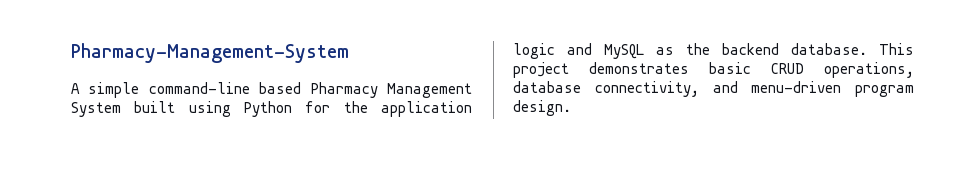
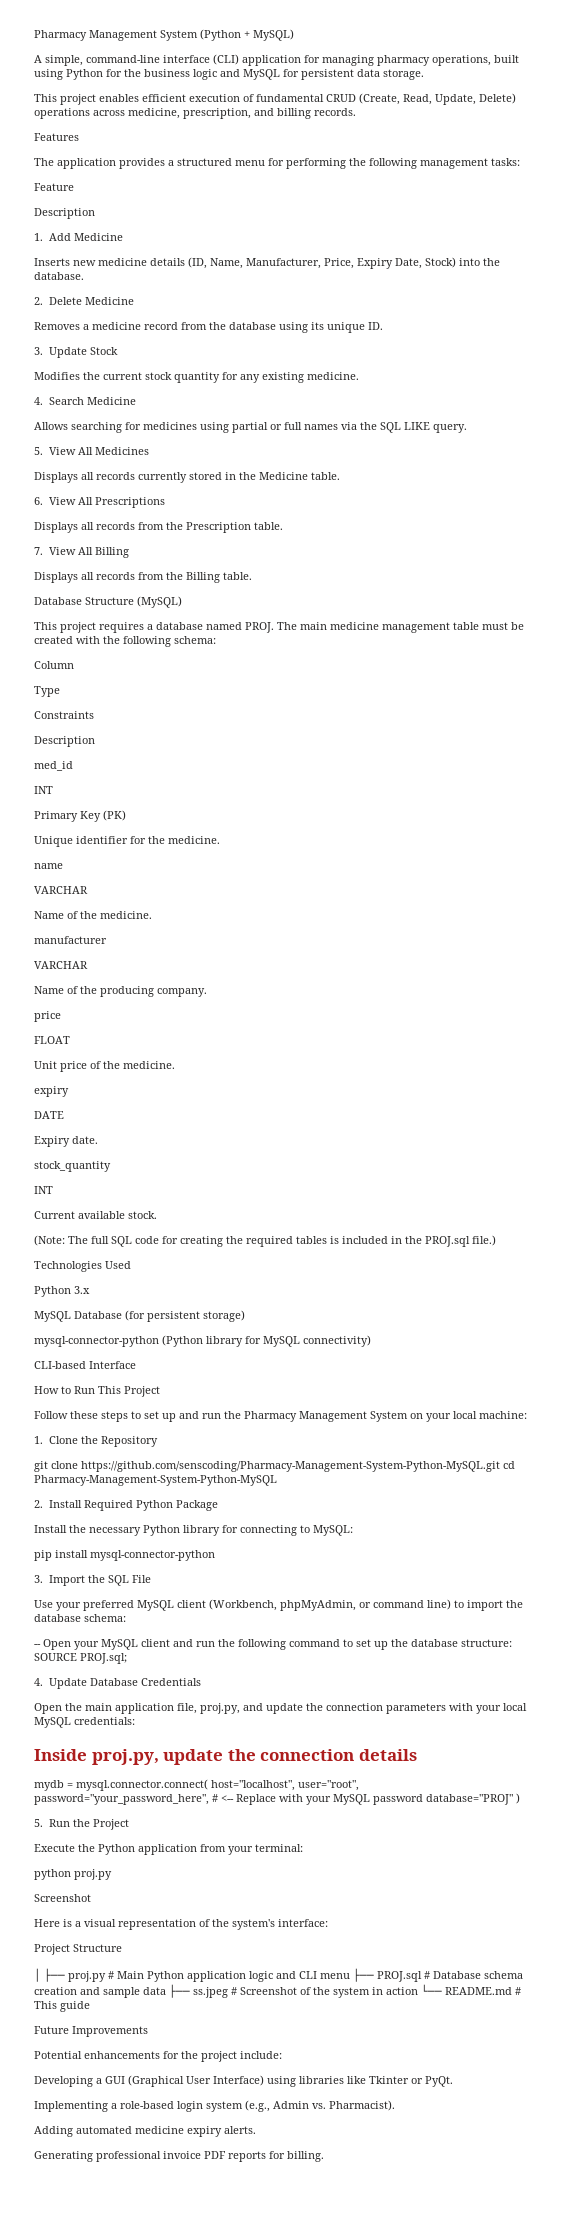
[71,43,349,63] [71,82,472,98] [71,102,121,117] Pharmacy-Management-System // A simple command-line based Pharmacy Management System -> [34,29,294,41] [34,54,491,66] Pharmacy Management System (Python + MySQL) // A simple, command-line interface (CLI) application for managing pharmacy operations,
[381,101,472,117] [513,43,914,59] [513,62,914,78] [513,81,914,97] [513,100,571,116] application logic and MySQL as the backend database. This project demonstrates basic CRUD operations, database connectivity, and menu-driven program design. -> [144,69,424,80] [34,93,516,105] [34,108,356,119] [34,133,79,141] [34,158,520,169] [34,183,74,191] [34,208,95,219] [34,233,123,241] [34,257,500,269] [34,272,84,280] [34,297,134,305] [34,322,383,333] [34,347,118,358] [34,372,359,383] [34,397,136,405] [34,422,467,433] [34,447,149,455] [34,472,340,483] [34,497,165,508] [34,522,283,533] [34,547,129,558] [34,572,252,583] [34,596,182,608] [34,622,524,633] [34,636,216,647] [34,661,74,669] [34,686,60,697] [34,711,94,719] [34,736,95,747] [34,761,73,771] [34,786,53,794] [34,810,126,822] [34,836,220,847] [34,863,63,869] [34,886,88,894] [34,911,152,919] [34,936,107,944] [34,961,88,969] [34,986,207,997] [34,1011,61,1022] [34,1036,70,1044] [34,1061,175,1072] [34,1086,69,1097] [34,1111,64,1119] [34,1136,98,1147] [34,1161,111,1172] [34,1186,53,1194] [34,1211,157,1219] [34,1235,496,1247] [34,1261,131,1272] [34,1286,90,1297] [34,1310,245,1322] [34,1335,371,1347] [34,1361,136,1369] [34,1386,160,1397] [34,1411,527,1422] [34,1436,158,1447] [34,1461,515,1472] [34,1475,277,1486] [34,1500,218,1511] [34,1525,353,1536] [34,1550,215,1561] [34,1575,151,1586] [34,1599,523,1611] [34,1614,126,1622] [34,1639,512,1650] [34,1653,127,1664] [34,1678,201,1689] [34,1703,527,1714] [34,1717,135,1728] [34,1749,417,1765] [34,1779,359,1791] [34,1793,520,1805] [34,1819,129,1830] [34,1844,303,1855] [34,1869,112,1880] [34,1894,91,1902] [34,1919,328,1930] [34,1944,122,1955] [34,1968,523,1982] [34,1984,521,1998] [34,2001,90,2012] [34,2026,148,2037] [34,2051,282,2062] [34,2075,453,2087] [34,2100,395,2112] [34,2126,256,2137] [34,2151,324,2162] business logic and MySQL for persistent data storage. // This project enables efficient execution of fundamental CRUD (Create, Read, Update, Delete) operations across medicine, prescription, and billing records. // Features // The application provides a structured menu for performing the following management tasks: // Feature // Description // 1. Add Medicine // Inserts new medicine details (ID, Name, Manufacturer, Price, Expiry Date, Stock) into the database. // 2. Delete Medicine // Removes a medicine record from the database using its unique ID. // 3. Update Stock // Modifies the current stock quantity for any existing medicine. // 4. Search Medicine // Allows searching for medicines using partial or full names via the SQL LIKE query. // 5. View All Medicines // Displays all records currently stored in the Medicine table. // 6. View All Prescriptions // Displays all records from the Prescription table. // 7. View All Billing // Displays all records from the Billing table. // Database Structure (MySQL) // This project requires a database named PROJ. The main medicine management table must be created with the following schema: // Column // Type // Constraints // Description // med_id // INT // Primary Key (PK) // Unique identifier for the medicine. // name // VARCHAR // Name of the medicine. // manufacturer // VARCHAR // Name of the producing company. // price // FLOAT // Unit price of the medicine. // expiry // DATE // Expiry date. // stock_quantity // INT // Current available stock. // (Note: The full SQL code for creating the required tables is included in the PROJ.sql file.) // Technologies Used // Python 3.x // MySQL Database (for persistent storage) // mysql-connector-python (Python library for MySQL connectivity) // CLI-based Interface // How to Run This Project // Follow these steps to set up and run the Pharmacy Management System on your local machine: // 1. Clone the Repository // git clone https://github.com/senscoding/Pharmacy-Management-System-Python-MySQL.git cd Pharmacy-Management-System-Python-MySQL // 2. Install Required Python Package // Install the necessary Python library for connecting to MySQL: // pip install mysql-connector-python // 3. Import the SQL File // Use your preferred MySQL client (Workbench, phpMyAdmin, or command line) to import the database schema: // -- Open your MySQL client and run the following command to set up the database structure: SOURCE PROJ.sql; // 4. Update Database Credentials // Open the main application file, proj.py, and update the connection parameters with your local MySQL credentials: // Inside proj.py, update the connection details // mydb = mysql.connector.connect( host="localhost", user="root", password="your_password_here", # <-- Replace with your MySQL password database="PROJ" ) // 5. Run the Project // Execute the Python application from your terminal: // python proj.py // Screenshot // Here is a visual representation of the system's interface: // Project Structure // │ ├── proj.py # Main Python application logic and CLI menu ├── PROJ.sql # Database schema creation and sample data ├── ss.jpeg # Screenshot of the system in action └── README.md # This guide // Future Improvements // Potential enhancements for the project include: // Developing a GUI (Graphical User Interface) using libraries like Tkinter or PyQt. // Implementing a role-based login system (e.g., Admin vs. Pharmacist). // Adding automated medicine expiry alerts. // Generating professional invoice PDF reports for billing.

